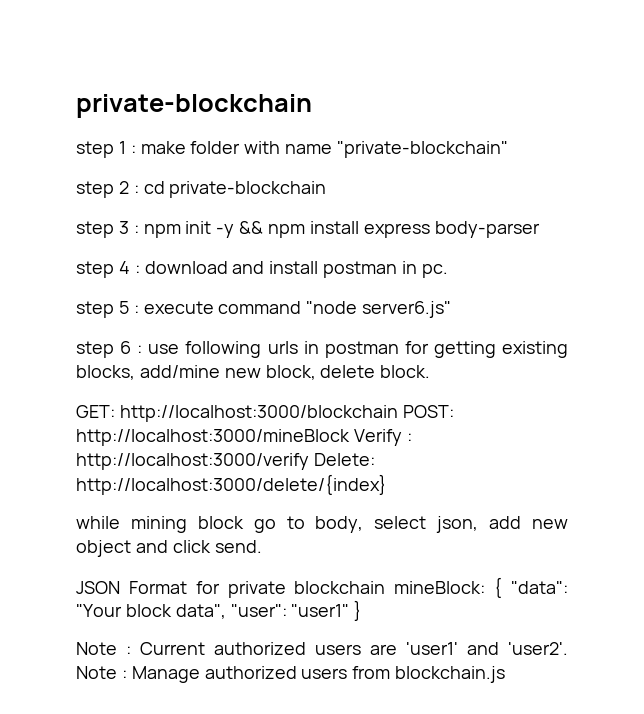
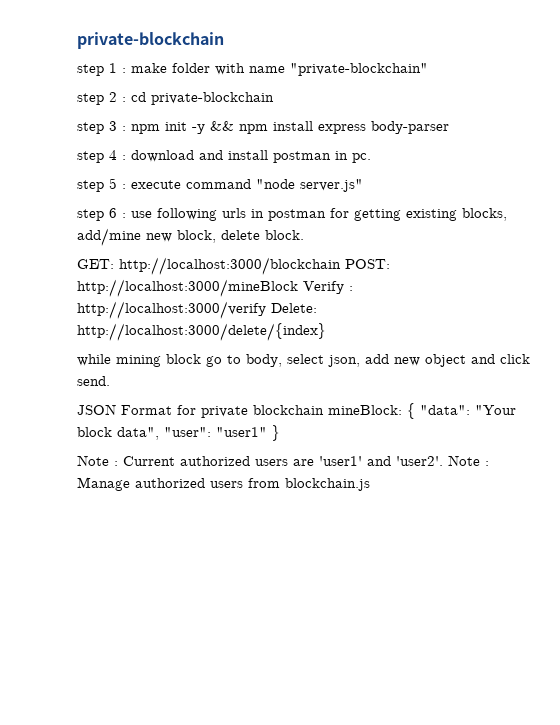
[362,301,452,318] server6.js" -> [300,179,363,192] server.js"

